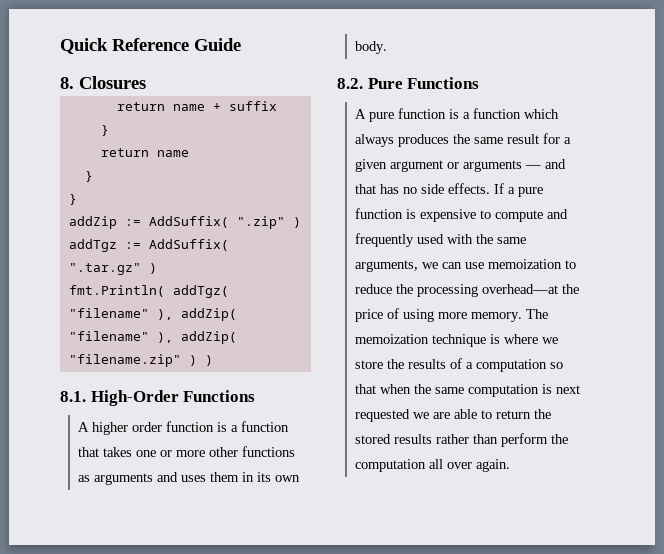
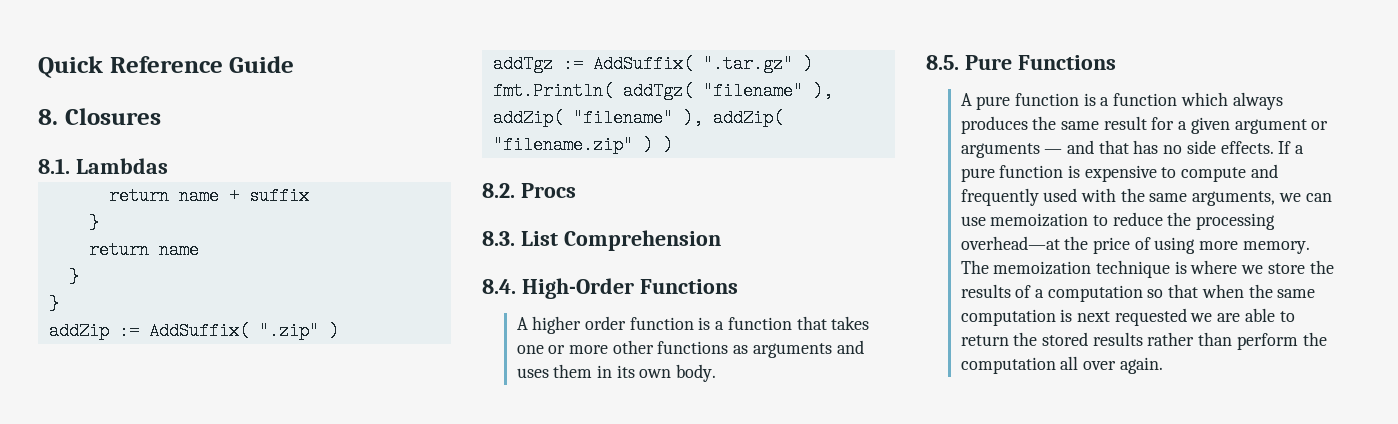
(146, 82) none -> [38,158,168,174] // 8.1. Lambdas
[60,391,86,402] 8.1. -> [482,183,576,198] [482,230,721,251] [482,279,516,294] 8.2. Procs // 8.3. List Comprehension // 8.4.
[337,78,363,89] 8.2. -> [926,55,959,70] 8.5.

